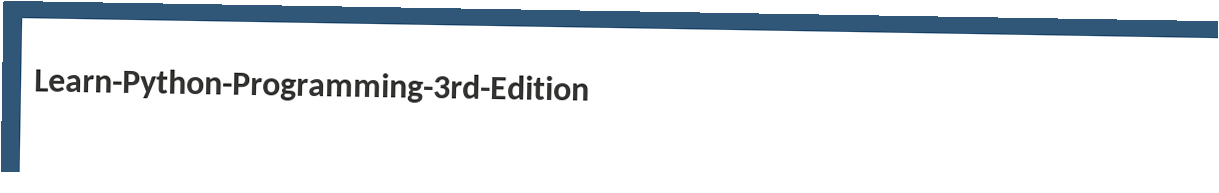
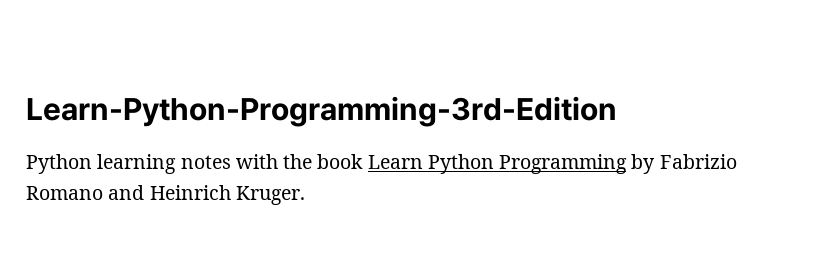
(590, 86) none -> [26,154,737,174] [26,185,305,205] // Python learning notes with the book Learn Python Programming by Fabrizio Romano and Heinrich Kruger.

